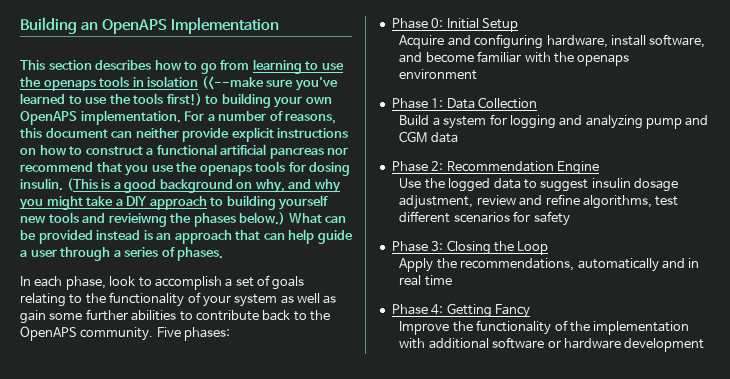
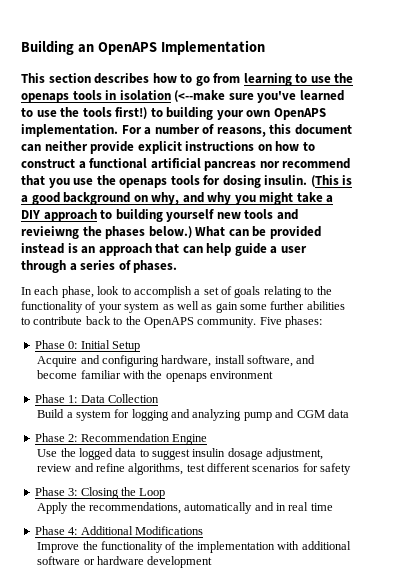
[446,303,530,318] Getting Fancy -> [80,526,203,535] Additional Modifications

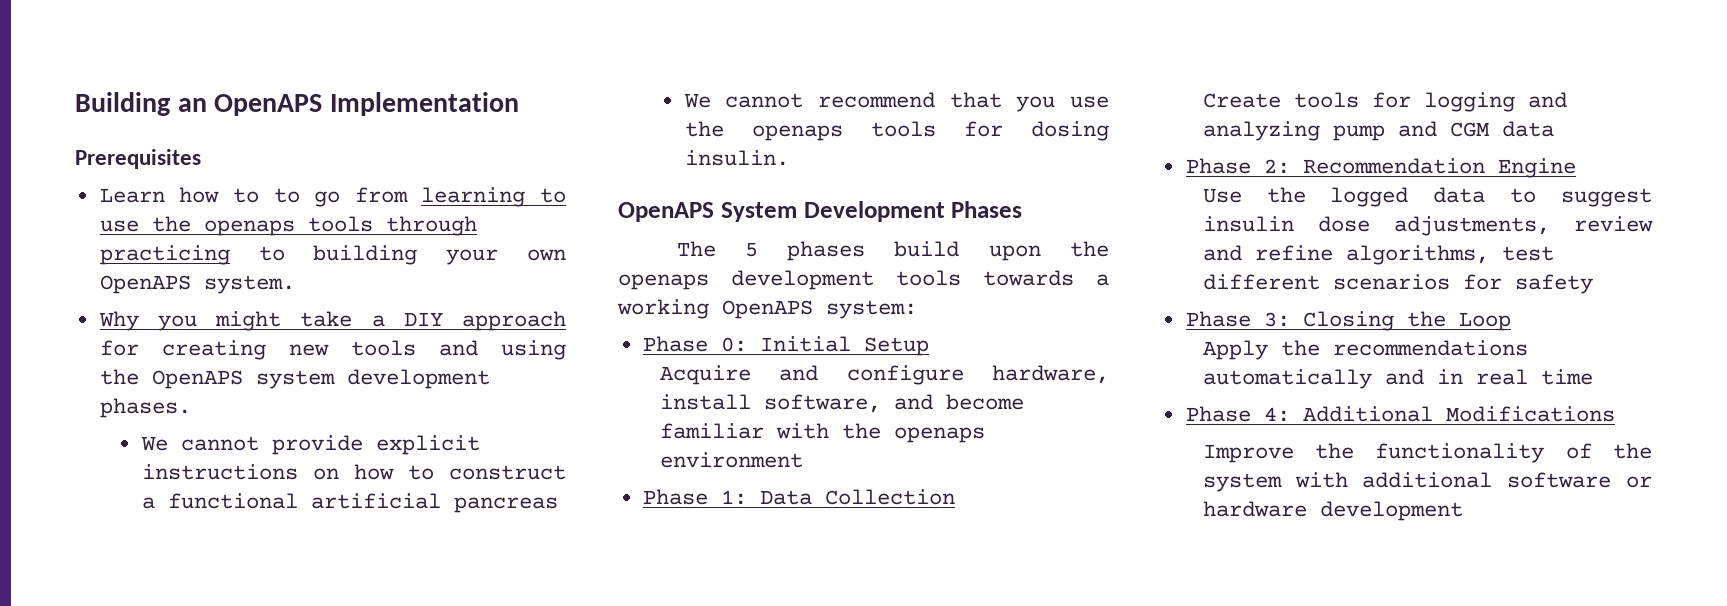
[21,73,193,84] This section describes how to -> [75,149,201,169] [99,187,300,203] Prerequisites // Learn how to to
[105,90,344,103] [21,107,148,119] in isolation (<--make sure you've learned to use the tools first!) -> [385,216,477,236] [99,245,230,265] through practicing
[21,124,352,137] [21,141,88,152] implementation. For a number of reasons, this document can neither -> [203,275,295,294] [98,311,566,331] [99,340,566,360] [99,369,490,389] [99,398,191,418] [140,436,259,451] system. // Why you might take a DIY approach for creating new tools and using the OpenAPS system development phases. // We cannot
[259,161,280,168] nor -> [683,93,804,108] // We cannot
[310,175,353,187] [21,192,334,205] [21,209,298,222] [21,226,321,239] [21,243,307,256] [21,260,178,273] [21,286,332,298] [21,301,345,313] [21,316,322,328] (This is a good background on why, and why you might take a DIY approach to building yourself new tools and revieiwng the phases below.) What can be provided instead is an approach that can help guide a user through a series of phases. // In each phase, look to accomplish a set of goals relating to the functionality of your system as well as gain some further abilities to contribute back to the OpenAPS community. Five phases: -> [618,201,1023,222] [676,241,1109,261] [618,270,1109,290] [617,299,917,319] // OpenAPS System Development Phases // The 5 phases build upon the openaps development tools towards a working OpenAPS system:
[101,355,159,367] configuring -> [846,365,964,385] configure
[37,409,111,421] Build a system -> [1202,92,1359,108] Create tools
[227,448,324,460] dosage adjustment, -> [1317,216,1550,236] dose adjustments,
[88,502,181,514] recommendations, -> [1332,340,1528,356] recommendations
[197,541,276,553] implementation -> [1202,473,1282,492] system

